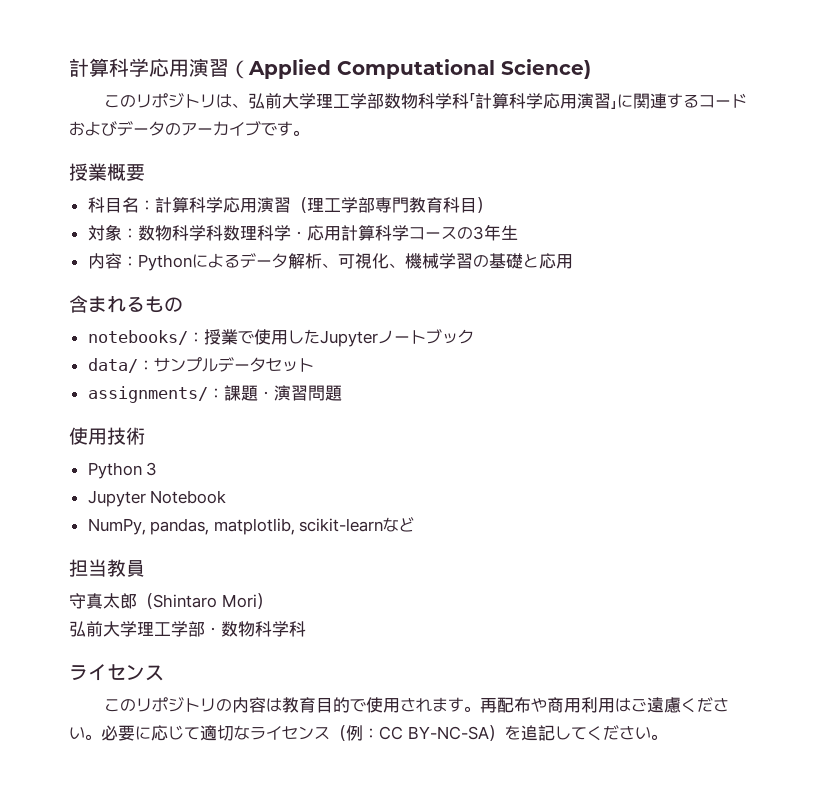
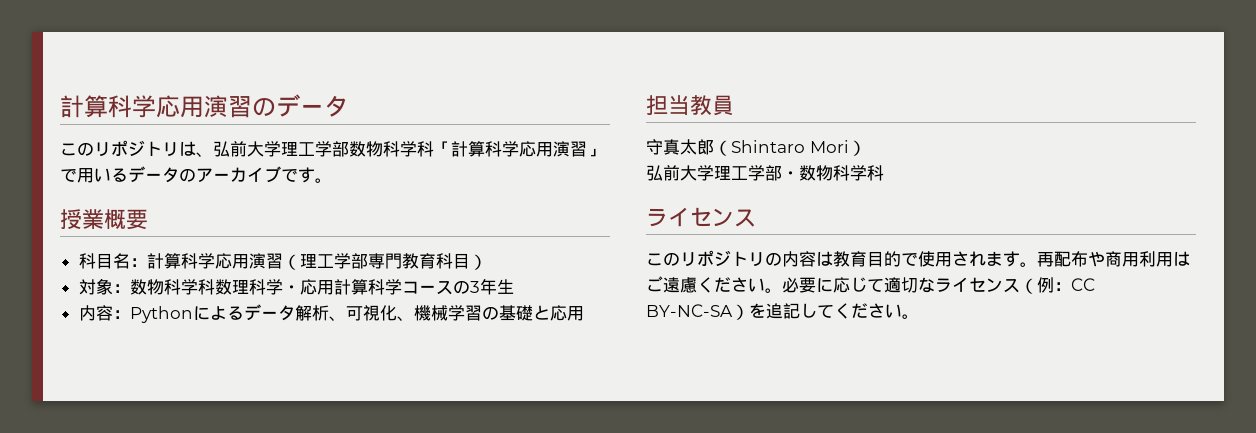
[69,58,591,79] 計算科学応用演習（Applied Computational Science) -> [60,94,348,118] 計算科学応用演習のデータ
[617,93,748,109] [69,121,117,136] に関連するコードおよび -> [60,168,128,183] で用いる
[69,295,183,313] [87,329,474,347] [87,357,314,373] [87,385,342,403] [69,427,145,445] [87,462,158,479] [87,490,227,507] [87,517,416,535] // 含まれるもの // notebooks/：授業で使用したJupyterノートブック // data/：サンプルデータセット // assignments/：課題・演習問題 // 使用技術 // Python 3 // Jupyter Notebook // NumPy, pandas, matplotlib, scikit-learnなど -> (584, 313) none

